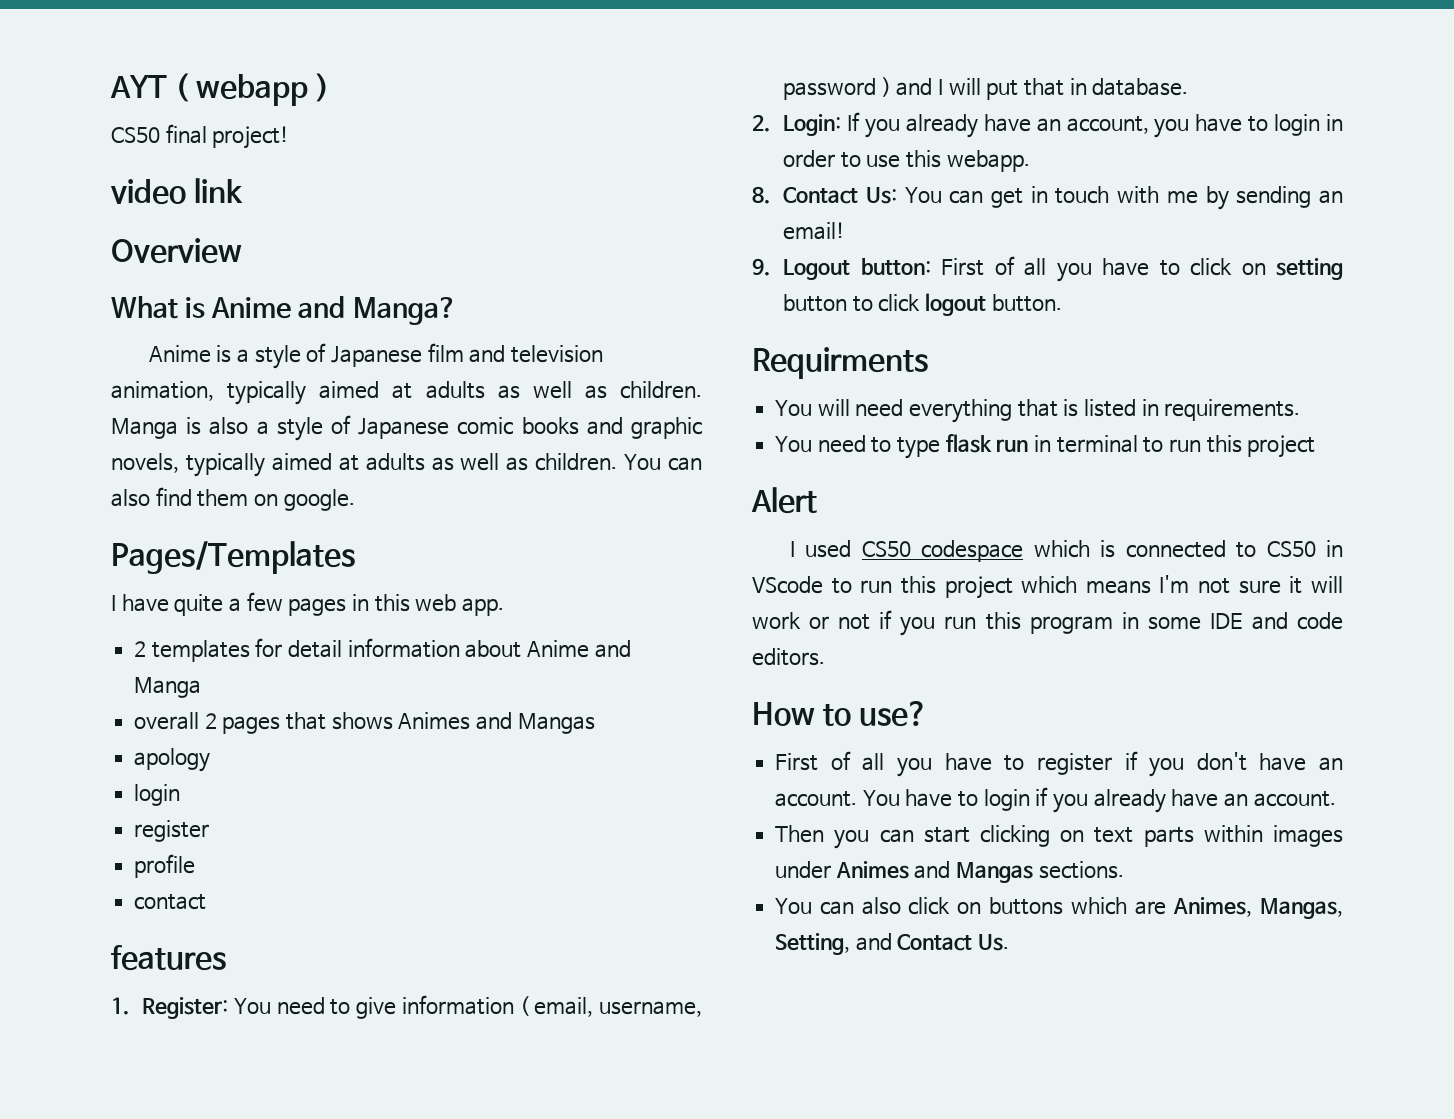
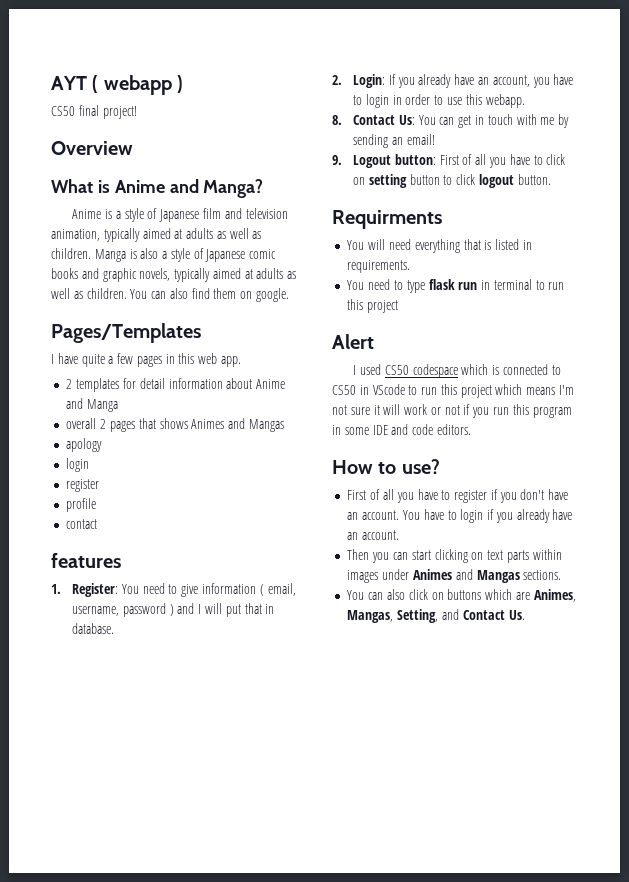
[110,178,243,205] // video link -> (137, 112) none

